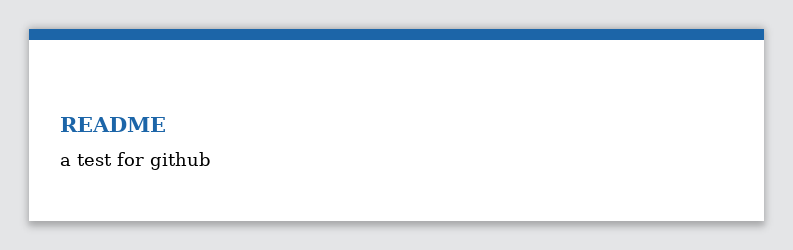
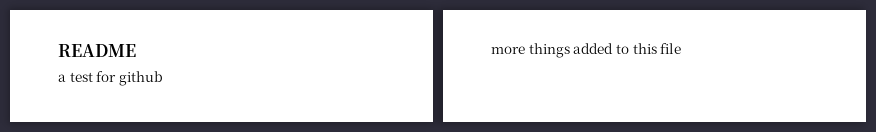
(211, 161) none -> [491,43,682,58] // more things added to this file

